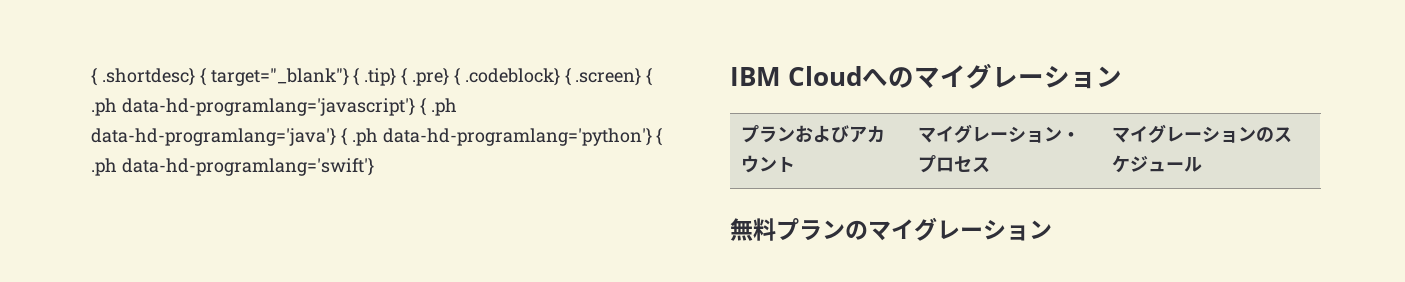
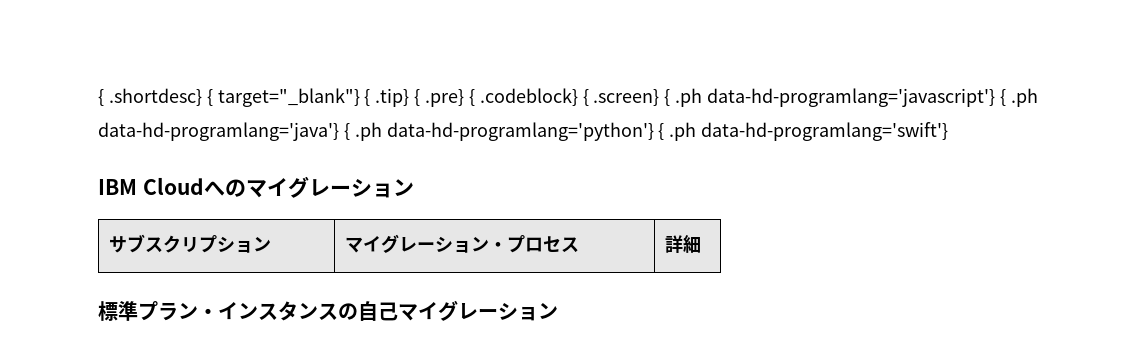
[741,125,886,143] [741,155,796,173] プランおよびアカウント -> [109,234,272,253] サブスクリプション
[1112,124,1293,143] [1112,155,1203,173] [730,218,868,241] マイグレーションのスケジュール // 無料プランの -> [665,235,702,253] [98,301,398,321] 詳細 // 標準プラン・インスタンスの自己

